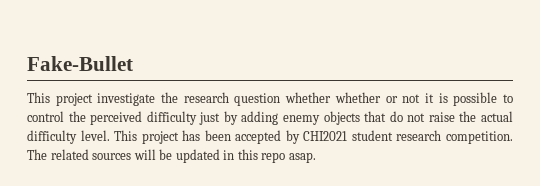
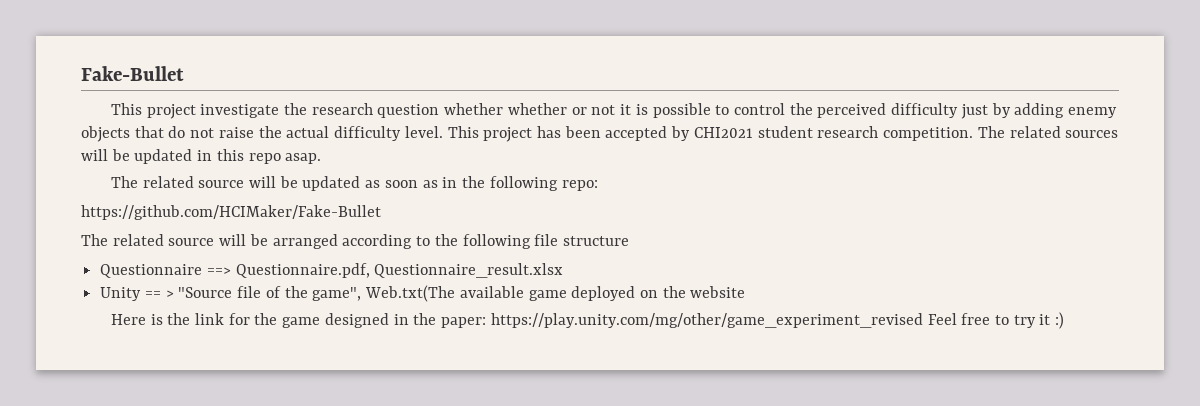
(316, 157) none -> [110,176,598,191] [81,205,381,220] [81,234,629,249] [100,263,564,278] [100,285,746,302] [110,312,1065,329] // The related source will be updated as soon as in the following repo: // https://github.com/HCIMaker/Fake-Bullet // The related source will be arranged according to the following file structure // Questionnaire ==> Questionnaire.pdf, Questionnaire_result.xlsx // Unity == > "Source file of the game", Web.txt(The available game deployed on the website // Here is the link for the game designed in the paper: https://play.unity.com/mg/other/game_experiment_revised Feel free to try it :)

